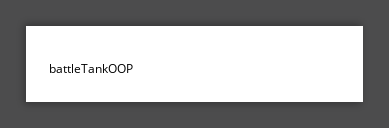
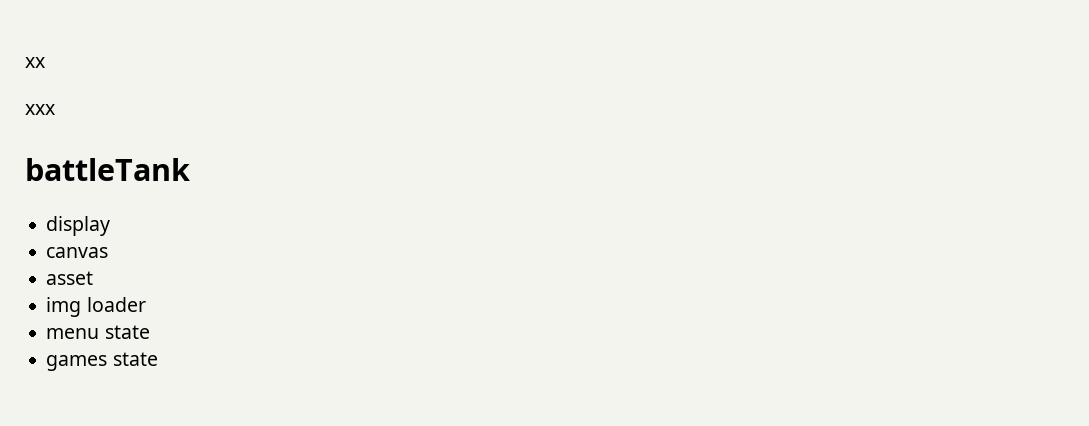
[49,64,133,73] battleTankOOP -> [25,57,45,68] [25,104,55,115] [25,158,190,181] [46,216,111,236] [46,247,109,258] [46,271,94,285] [46,297,146,317] [46,325,150,339] [46,352,158,371] xx // xxx // battleTank // display // canvas // asset // img loader // menu state // games state

